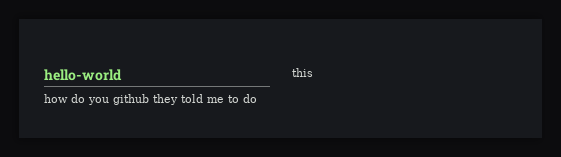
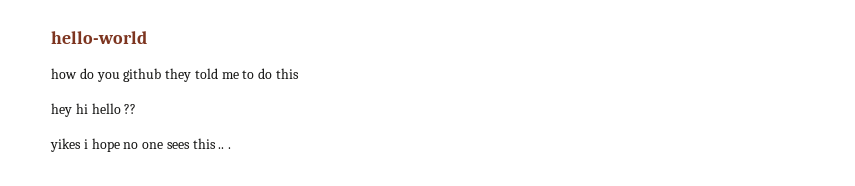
(313, 72) none -> [51,103,137,117] [50,138,232,152] // hey hi hello ?? // yikes i hope no one sees this .. .

